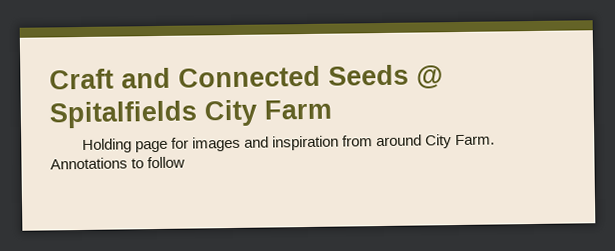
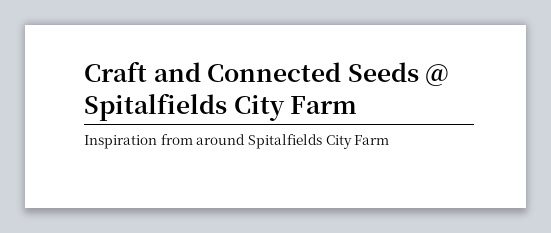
[81,134,496,154] [50,156,186,170] Holding page for images and inspiration from around City Farm. Annotations to follow -> [84,134,390,149] Inspiration from around Spitalfields City Farm

